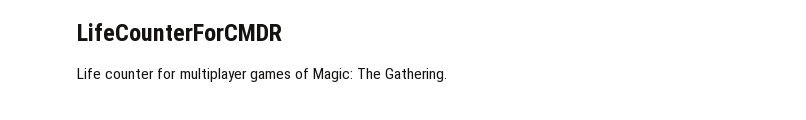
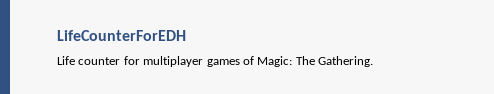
[77,23,282,41] LifeCounterForCMDR -> [57,30,186,41] LifeCounterForEDH

